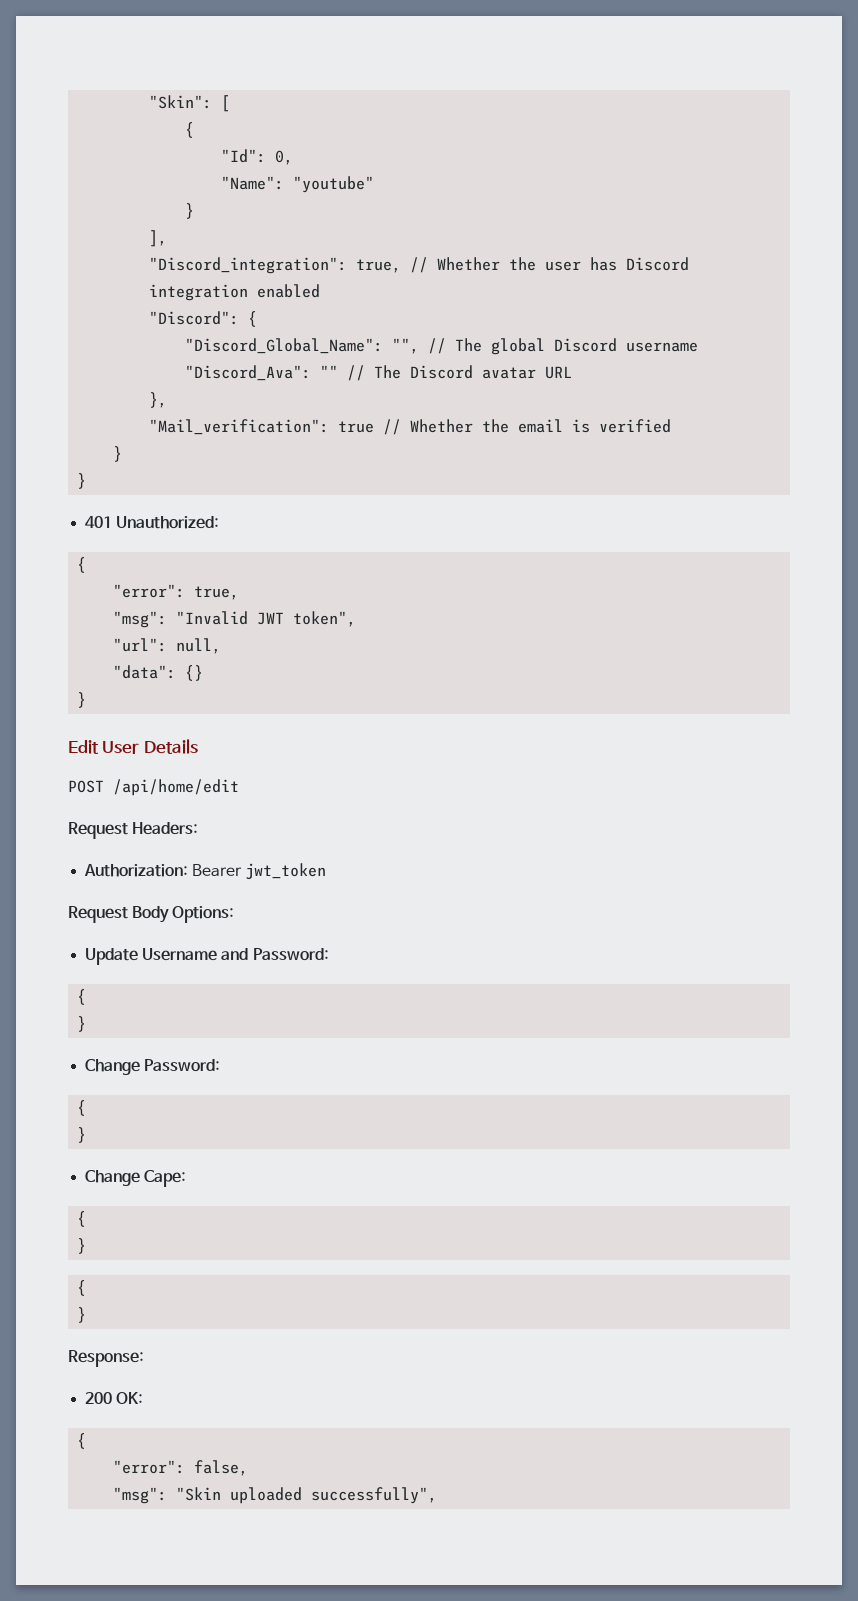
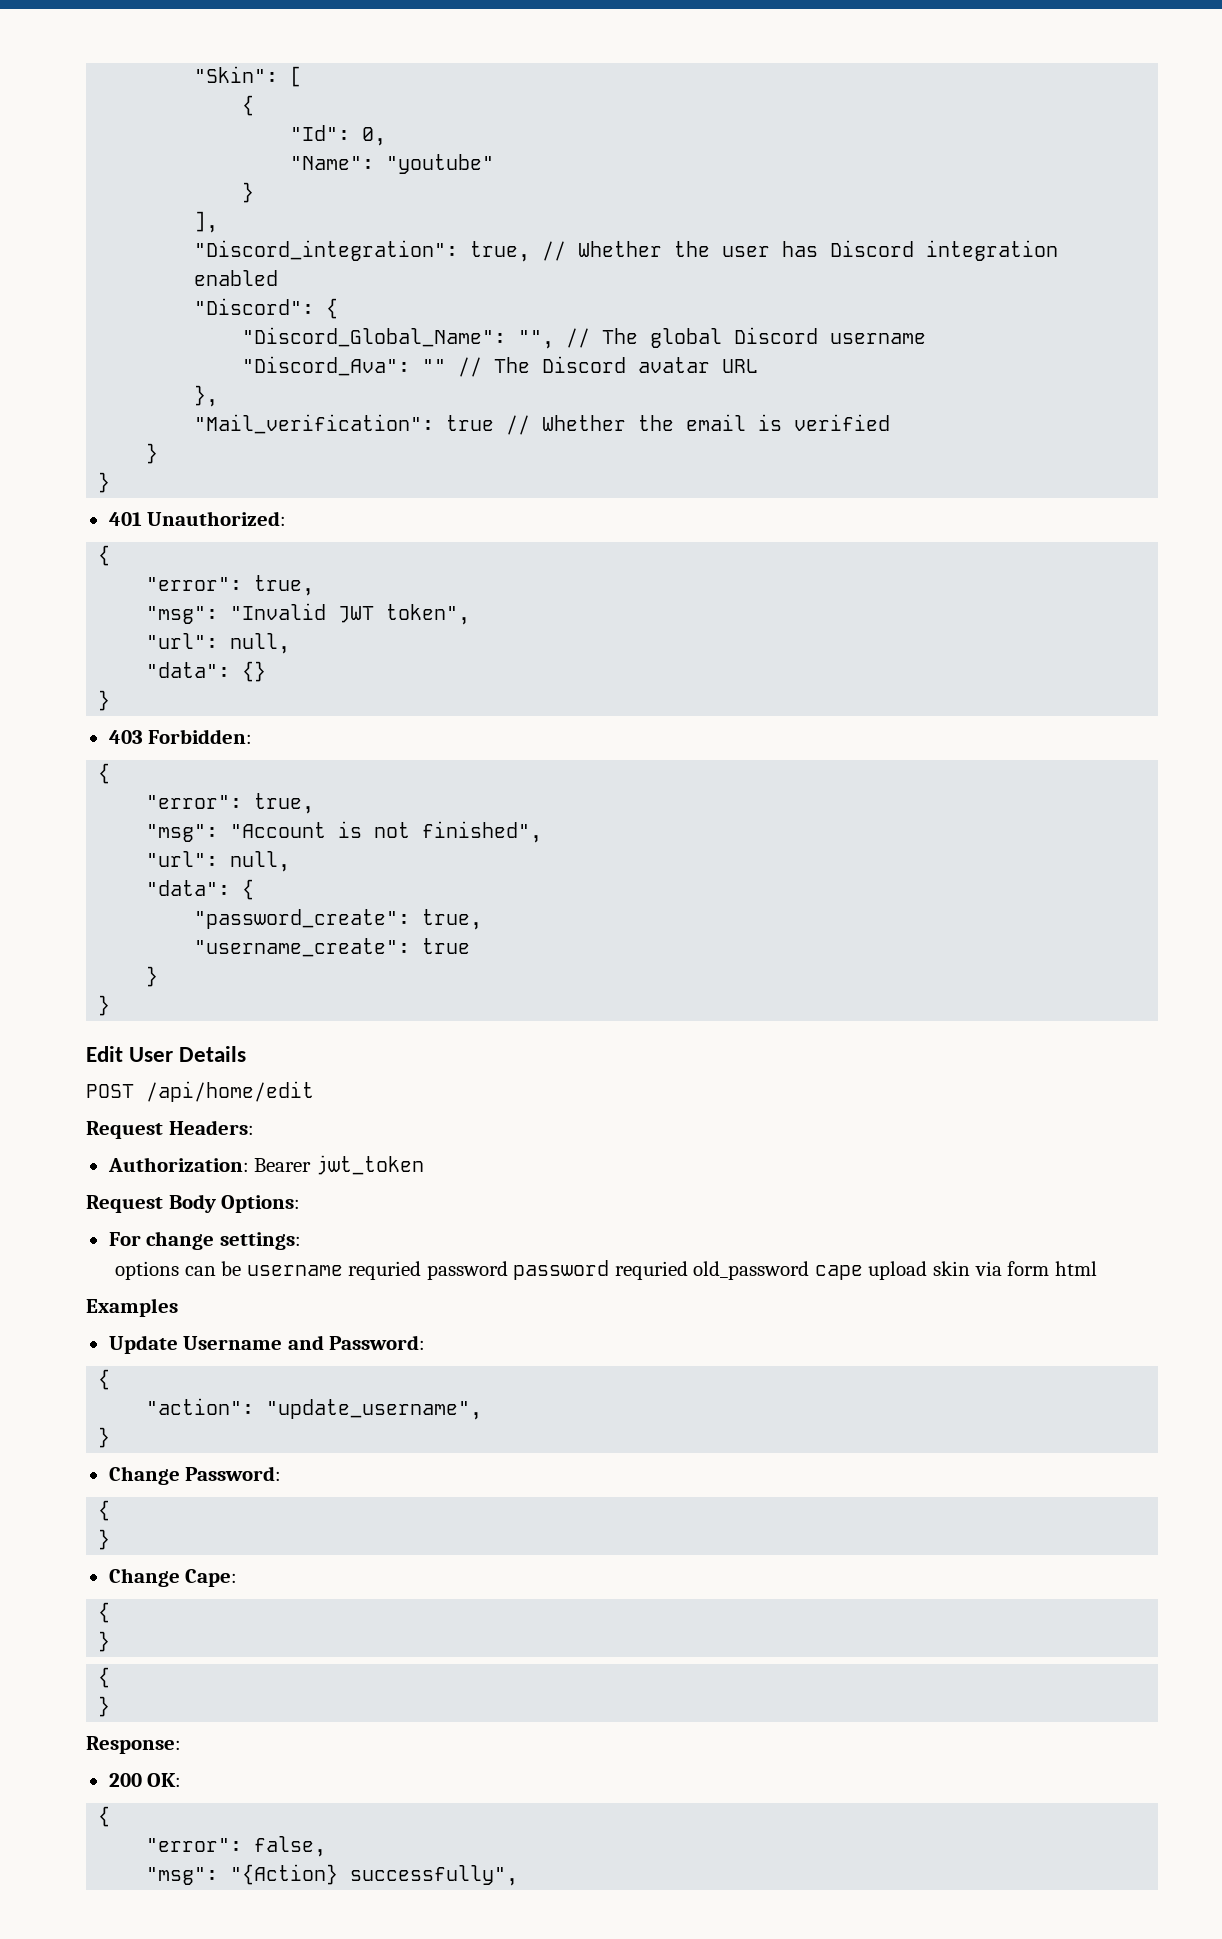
(87, 700) none -> [108,729,253,744] [98,763,111,784] [146,793,315,814] [146,821,543,843] [146,851,291,872] [146,879,255,900] [194,909,483,930] [194,938,471,957] [146,966,159,987] [98,995,111,1016] // 403 Forbidden: // { // "error": true, // "msg": "Account is not finished", // "url": null, // "data": { // "password_create": true, // "username_create": true // } // }
(235, 914) none -> [108,1231,301,1250] [115,1260,1097,1280] [86,1298,178,1317] // For change settings: // options can be username requried password password requried old_password cape upload skin via form html // Examples
(87, 997) none -> [146,1398,483,1420] // "action": "update_username",
[176,1487,303,1504] "Skin uploaded -> [230,1864,339,1885] "{Action}

